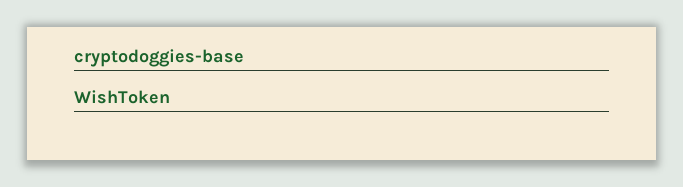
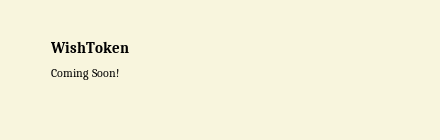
[74,49,244,67] [74,90,170,104] cryptodoggies-base // WishToken -> [50,41,129,53] [51,69,120,80] WishToken // Coming Soon!

